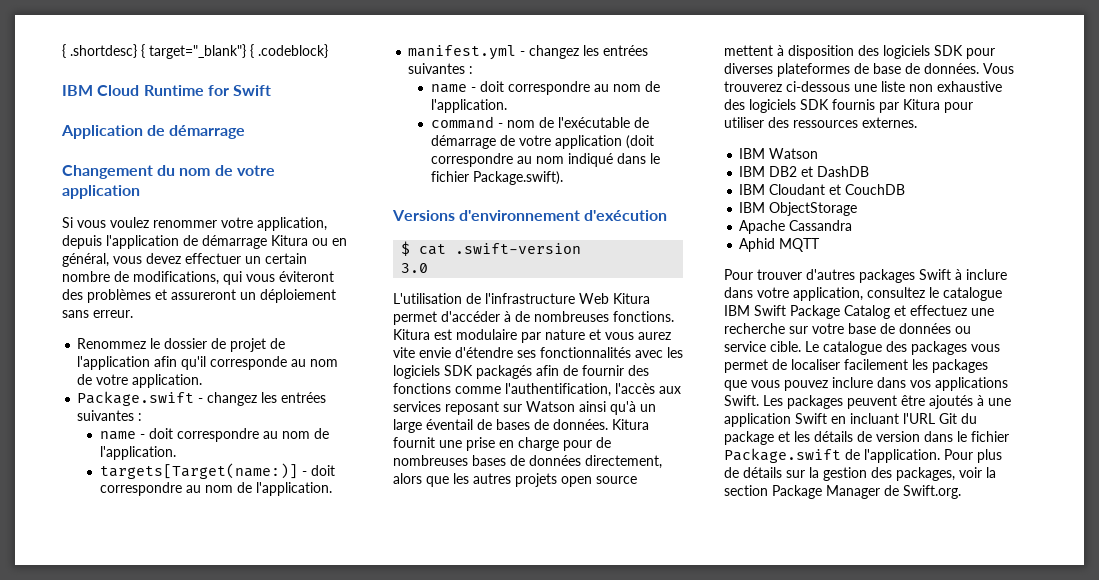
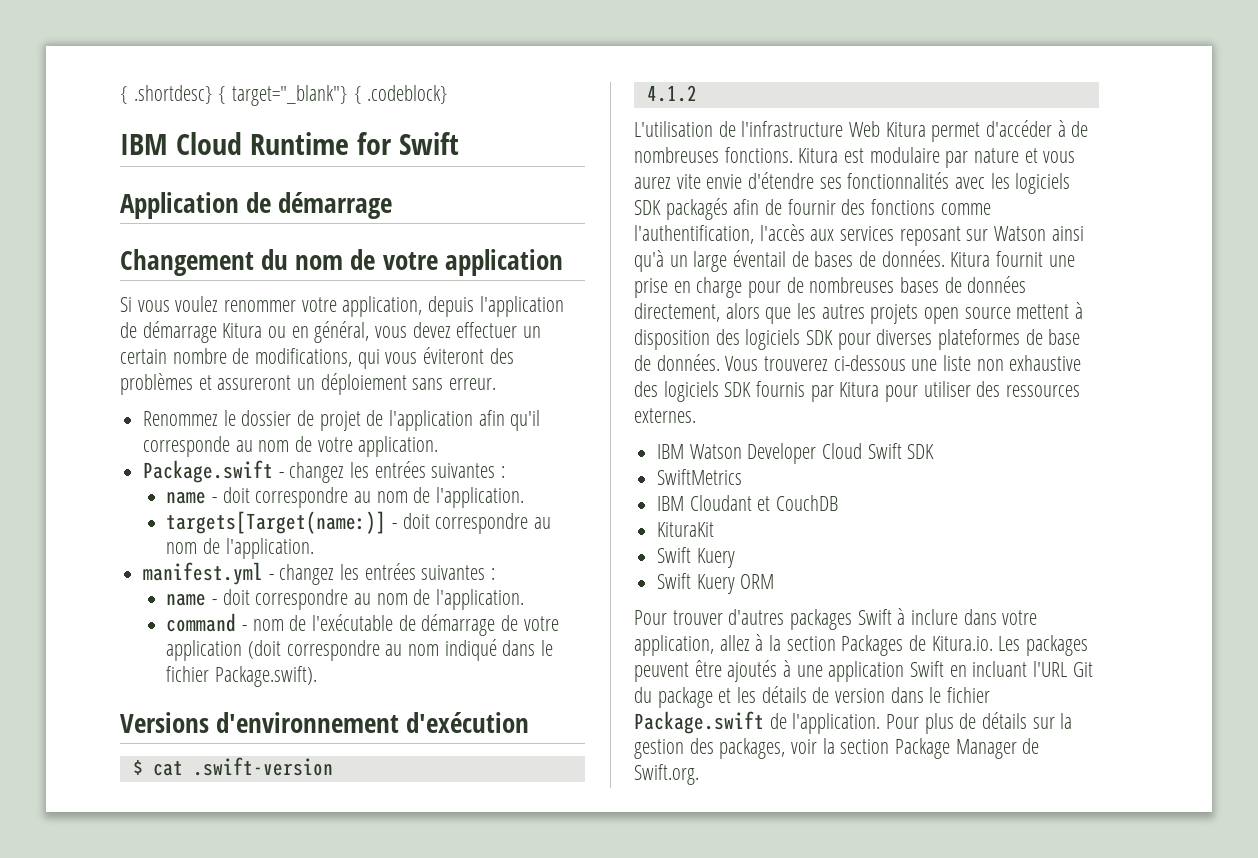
[401,263,429,273] 3.0 -> [646,85,697,102] 4.1.2
[739,166,870,177] // IBM DB2 et DashDB -> [747,443,935,464] [657,469,743,485] Developer Cloud Swift SDK // SwiftMetrics
[739,202,858,216] [739,220,853,234] [739,238,821,252] IBM ObjectStorage // Apache Cassandra // Aphid MQTT -> [657,522,715,537] [657,547,735,568] [657,573,775,594] KituraKit // Swift Kuery // Swift Kuery ORM
[867,287,1002,301] [724,305,994,319] [724,323,971,334] [724,341,1000,355] [724,359,988,373] [724,377,1008,391] [724,395,759,406] consultez le catalogue IBM Swift Package Catalog et effectuez une recherche sur votre base de données ou service cible. Le catalogue des packages vous permet de localiser facilement les packages que vous pouvez inclure dans vos applications Swift. -> [719,634,993,656] allez à la section Packages de Kitura.io.

